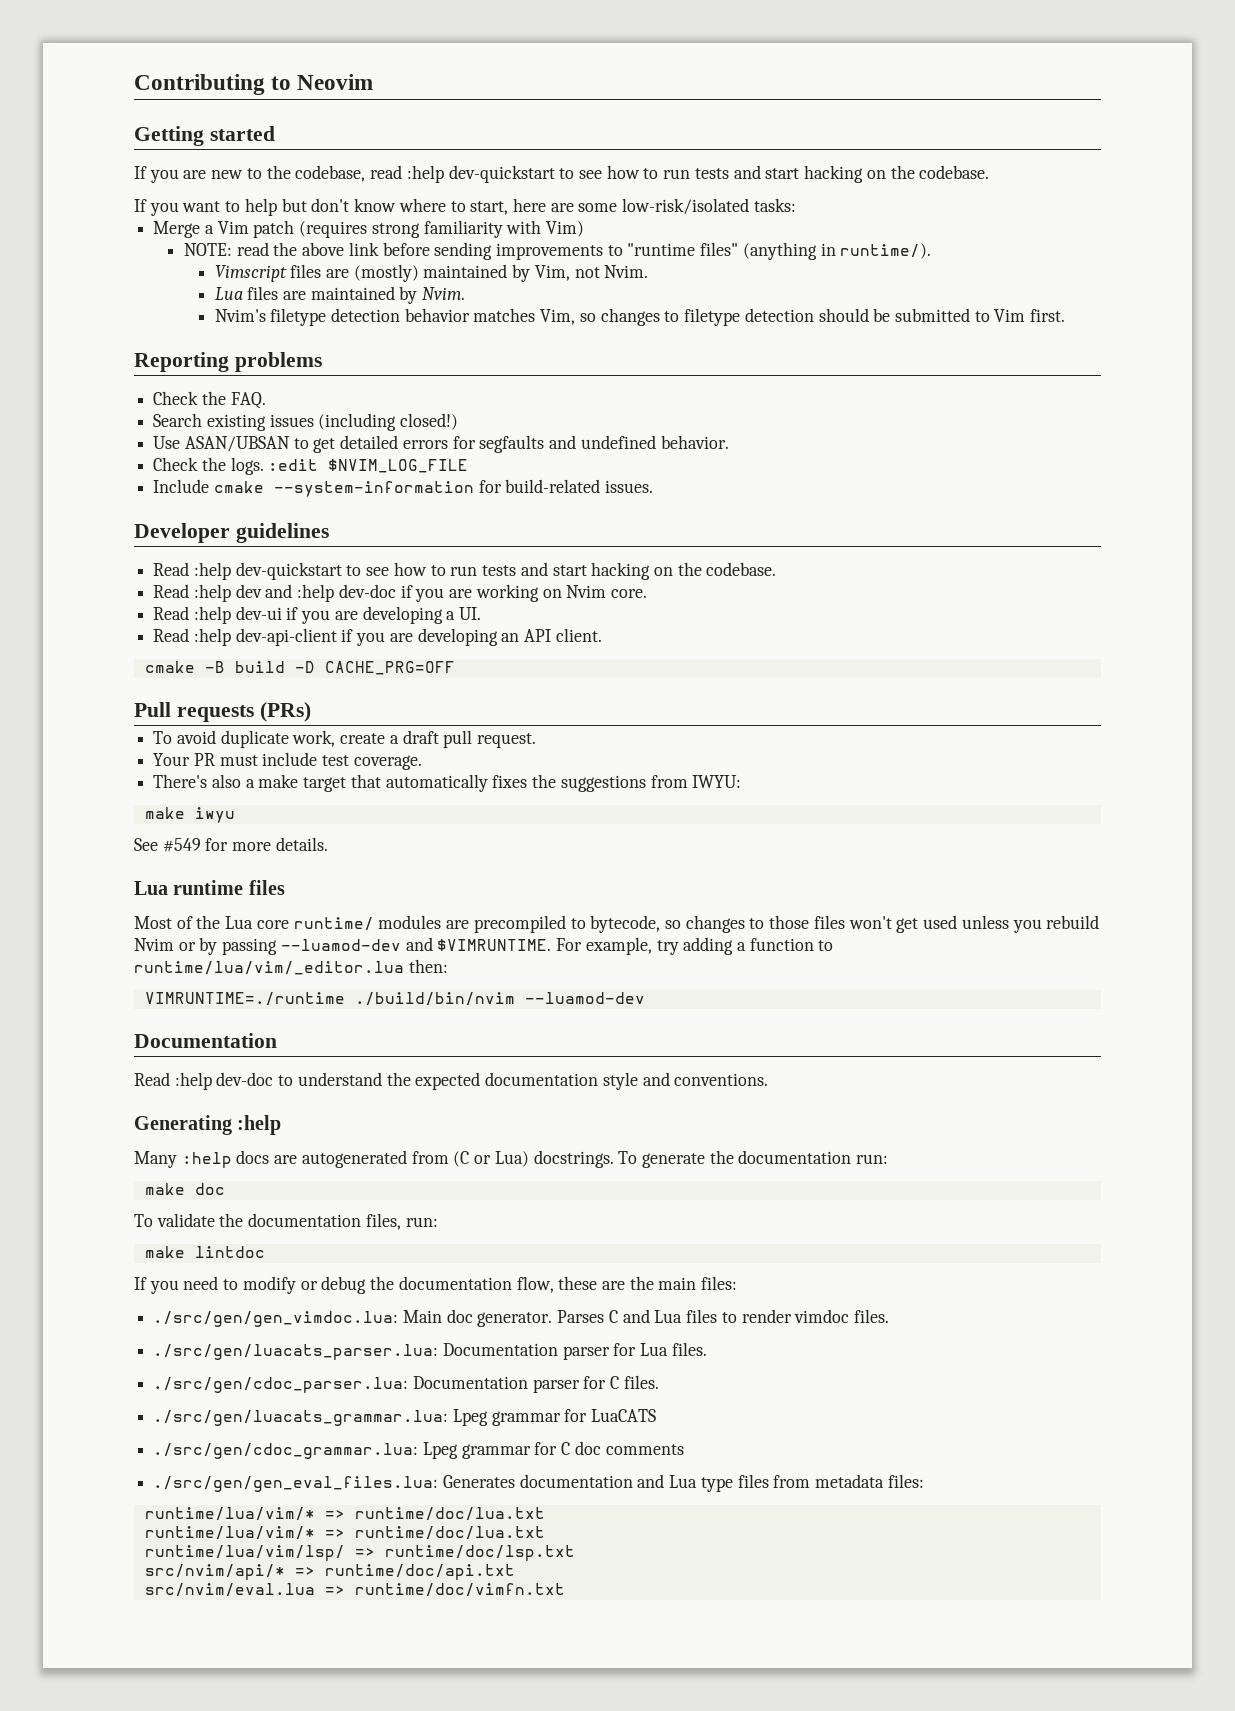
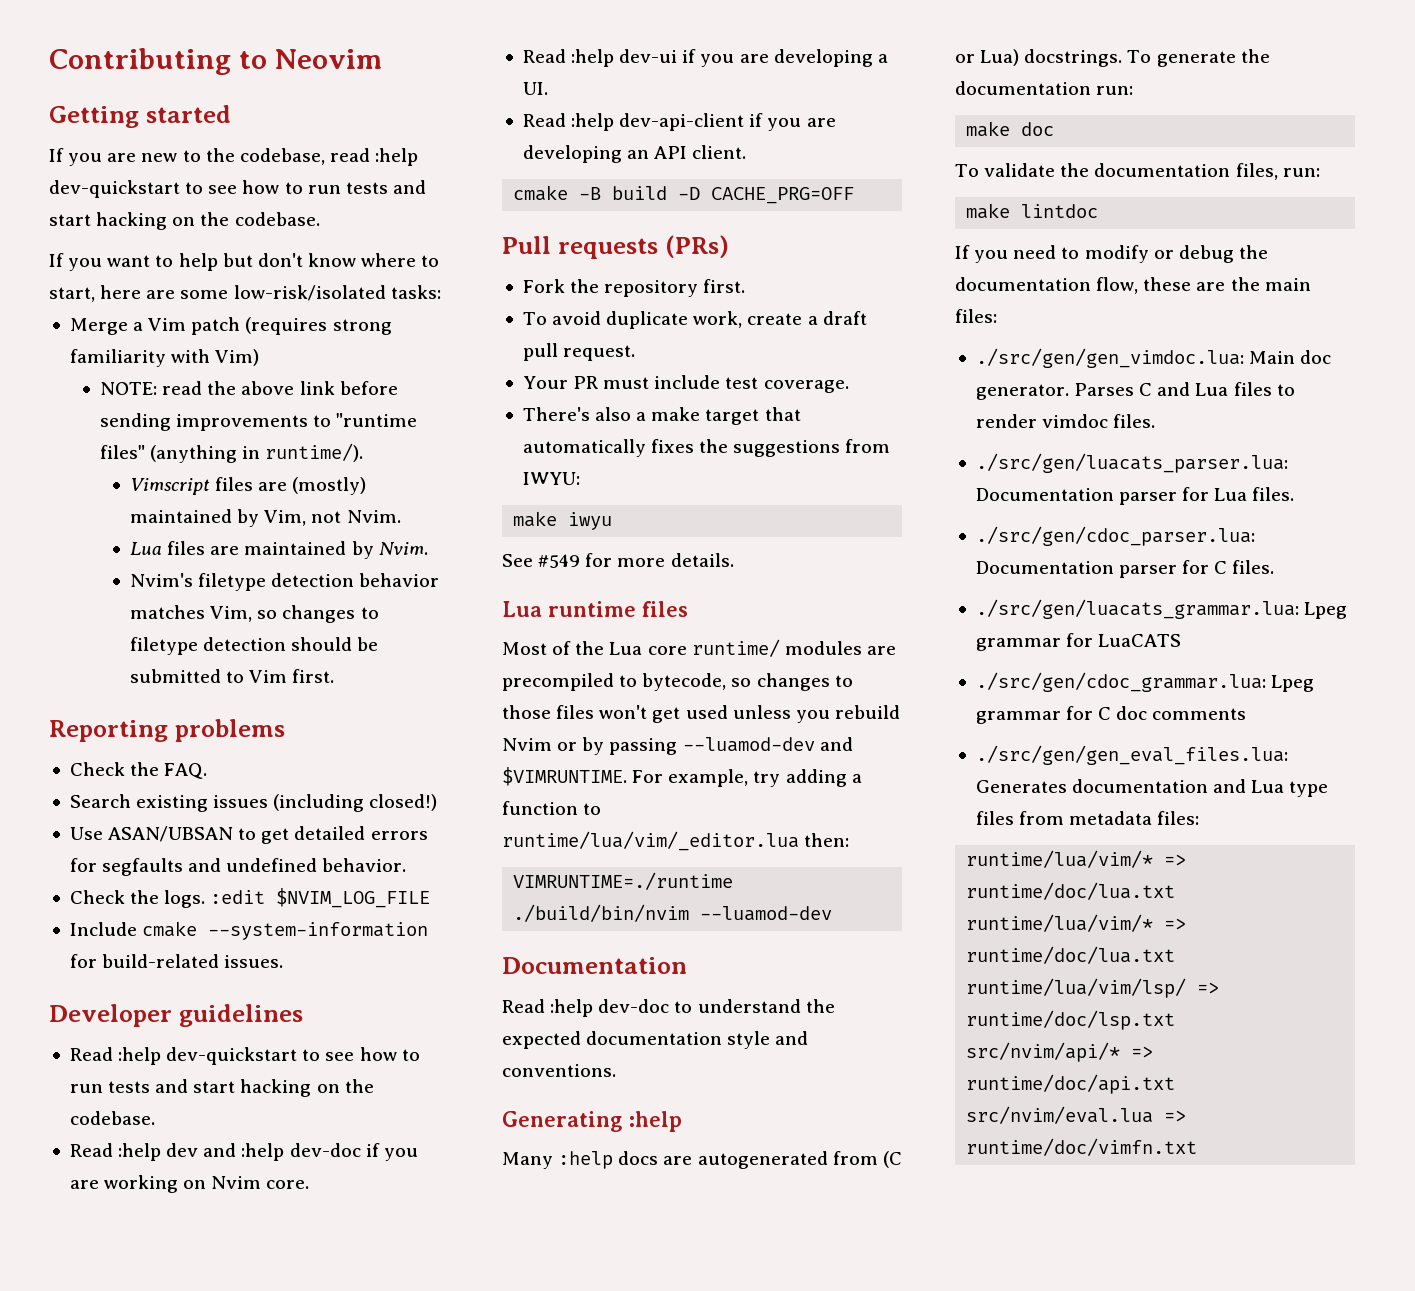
(311, 712) none -> [522,279,746,297] // Fork the repository first.

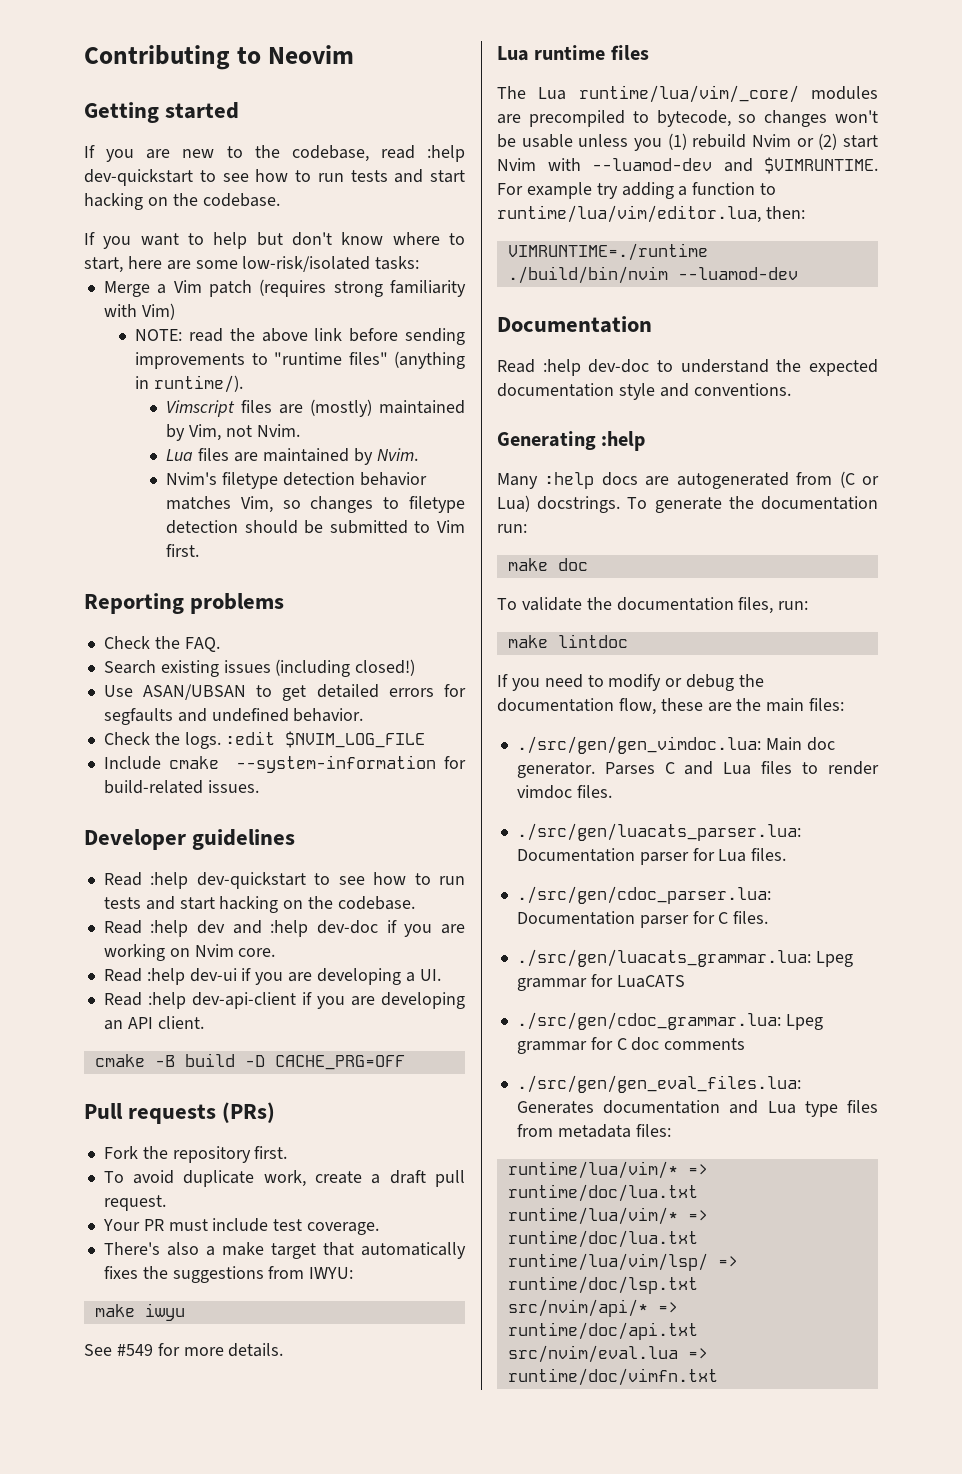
[502,639,780,657] Most of the Lua core runtime/ -> [497,85,799,103] The Lua runtime/lua/vim/_core/
[834,675,853,687] [502,705,728,723] to those files won't get used -> [835,110,878,123] [497,134,573,148] won't be usable
(830, 716) none -> [667,133,687,150] (1)
[582,737,678,755] by passing -> [818,133,878,150] [497,158,581,171] (2) start Nvim with
[668,769,749,787] example, -> [526,182,592,199] example
[502,831,799,851] runtime/lua/vim/_editor.lua -> [497,205,761,223] runtime/lua/vim/editor.lua,

